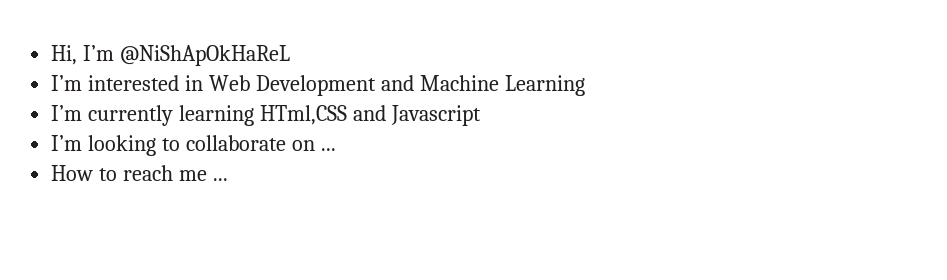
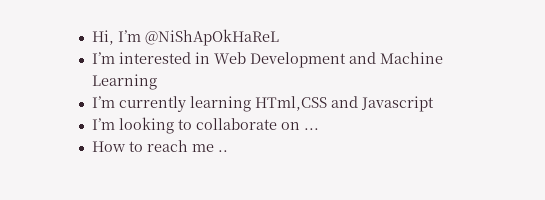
[212,178,228,181] ... -> [217,150,228,152] ..

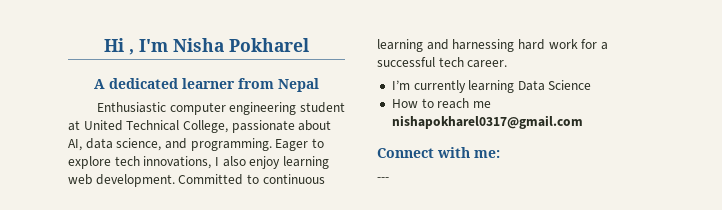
[91,29,279,46] [91,52,443,68] [91,74,157,90] [91,96,434,112] [91,117,319,134] Hi, I’m @NiShApOkHaReL // I’m interested in Web Development and Machine Learning // I’m currently learning HTml,CSS and Javascript // I’m looking to collaborate on ... -> [104,38,309,55] [94,78,319,92] [96,102,345,115] [68,120,332,133] [68,138,324,151] [68,156,329,169] [68,174,325,187] [377,39,608,52] [377,57,508,68] [391,80,592,93] Hi , I'm Nisha Pokharel // A dedicated learner from Nepal // Enthusiastic computer engineering student at United Technical College, passionate about AI, data science, and programming. Eager to explore tech innovations, I also enjoy learning web development. Committed to continuous learning and harnessing hard work for a successful tech career. // I’m currently learning Data Science
[217,150,228,152] .. -> [391,115,583,129] [377,147,500,158] [377,177,389,181] nishapokharel0317@gmail.com // Connect with me: // ---

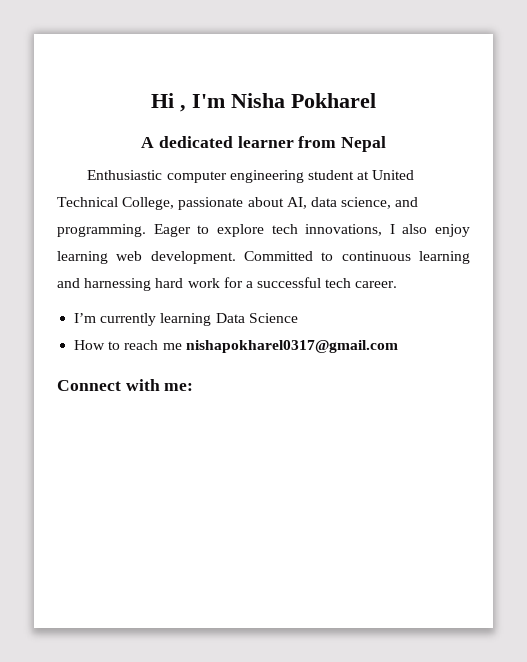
[377,177,389,181] // --- -> (194, 387) none

